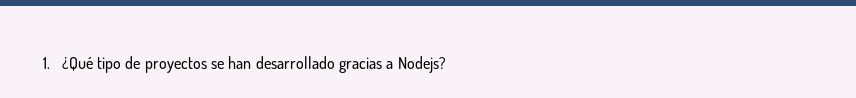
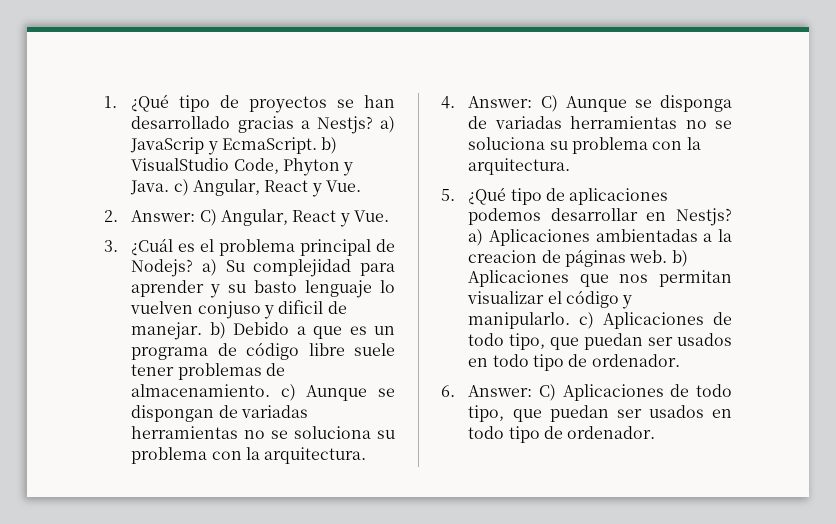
[397,56,446,73] Nodejs? -> [316,116,395,134] [130,137,338,155] [131,158,354,176] [130,179,362,197] [104,209,390,227] [104,238,395,256] [131,259,395,277] [131,280,395,298] [130,300,347,319] [131,322,395,340] [131,342,395,360] [131,363,286,380] [131,384,395,401] [131,405,309,422] [131,426,395,439] [131,447,367,464] [441,95,732,112] [468,116,732,129] [468,137,701,154] [468,158,571,175] [441,187,669,205] [468,208,732,226] [468,229,732,246] [468,249,688,267] [468,270,732,287] [467,290,633,309] [468,312,732,329] [468,333,732,350] [468,354,680,371] [441,384,732,401] [468,405,732,422] [468,426,656,443] Nestjs? a) JavaScrip y EcmaScript. b) VisualStudio Code, Phyton y Java. c) Angular, React y Vue. // 2. Answer: C) Angular, React y Vue. // 3. ¿Cuál es el problema principal de Nodejs? a) Su complejidad para aprender y su basto lenguaje lo vuelven conjuso y dificil de manejar. b) Debido a que es un programa de código libre suele tener problemas de almacenamiento. c) Aunque se dispongan de variadas herramientas no se soluciona su problema con la arquitectura. // 4. Answer: C) Aunque se disponga de variadas herramientas no se soluciona su problema con la arquitectura. // 5. ¿Qué tipo de aplicaciones podemos desarrollar en Nestjs? a) Aplicaciones ambientadas a la creacion de páginas web. b) Aplicaciones que nos permitan visualizar el código y manipularlo. c) Aplicaciones de todo tipo, que puedan ser usados en todo tipo de ordenador. // 6. Answer: C) Aplicaciones de todo tipo, que puedan ser usados en todo tipo de ordenador.

